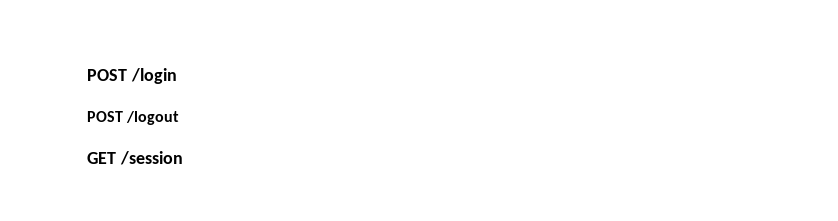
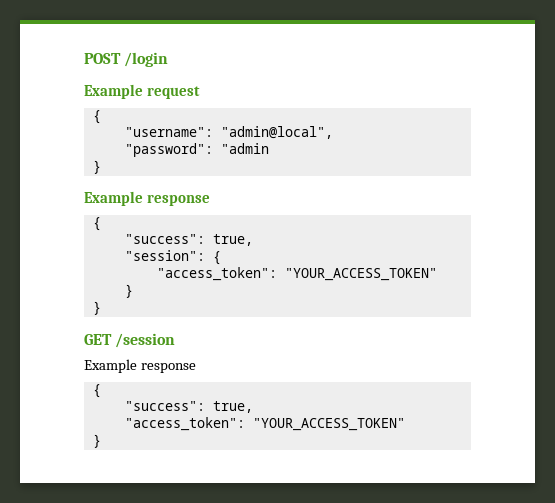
[87,111,180,125] [87,151,183,165] POST /logout // GET /session -> [84,84,200,99] [92,110,101,124] [124,126,333,139] [124,143,269,157] [92,160,101,174] [84,191,210,206] [92,217,101,231] [124,234,253,246] [124,250,221,265] [156,267,437,281] [124,284,133,298] [92,301,101,315] [84,333,176,348] [84,359,196,373] [92,384,101,398] [124,401,253,413] [124,417,405,431] [92,434,101,448] Example request // { // "username": "admin@local", // "password": "admin // } // Example response // { // "success": true, // "session": { // "access_token": "YOUR_ACCESS_TOKEN" // } // } // GET /session // Example response // { // "success": true, // "access_token": "YOUR_ACCESS_TOKEN" // }

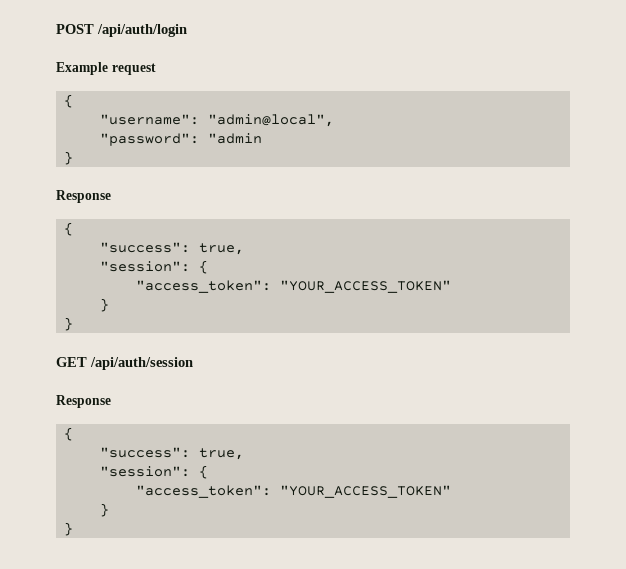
[124,52,169,67] /login -> [97,24,187,37] /api/auth/login
[84,191,210,206] Example response -> [56,190,111,203] Response
[115,333,176,348] [84,359,196,373] [92,384,101,398] [124,401,253,413] [124,417,405,431] [92,434,101,448] /session // Example response // { // "success": true, // "access_token": "YOUR_ACCESS_TOKEN" // } -> [90,357,193,370] [56,395,111,408] [63,427,73,441] [99,447,244,460] [99,465,208,479] [135,485,451,498] [99,503,109,517] [63,522,73,536] /api/auth/session // Response // { // "success": true, // "session": { // "access_token": "YOUR_ACCESS_TOKEN" // } // }

